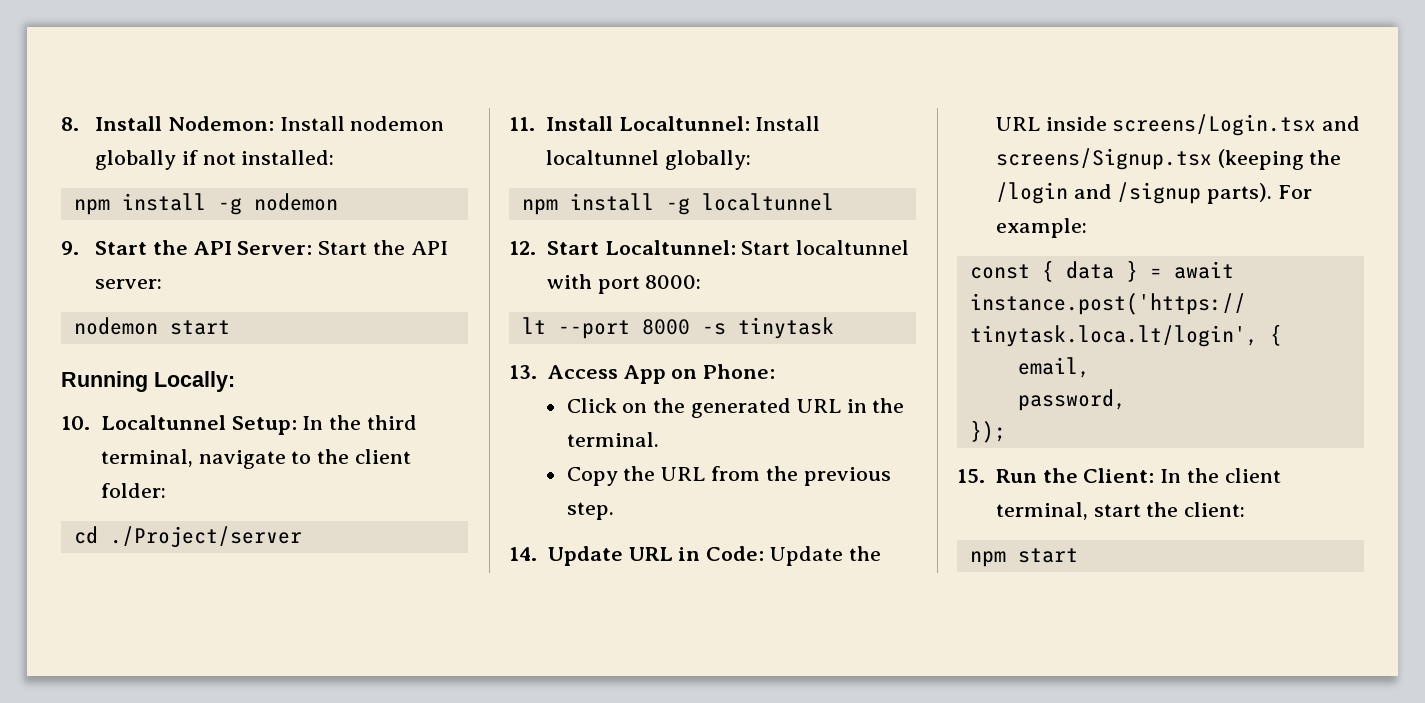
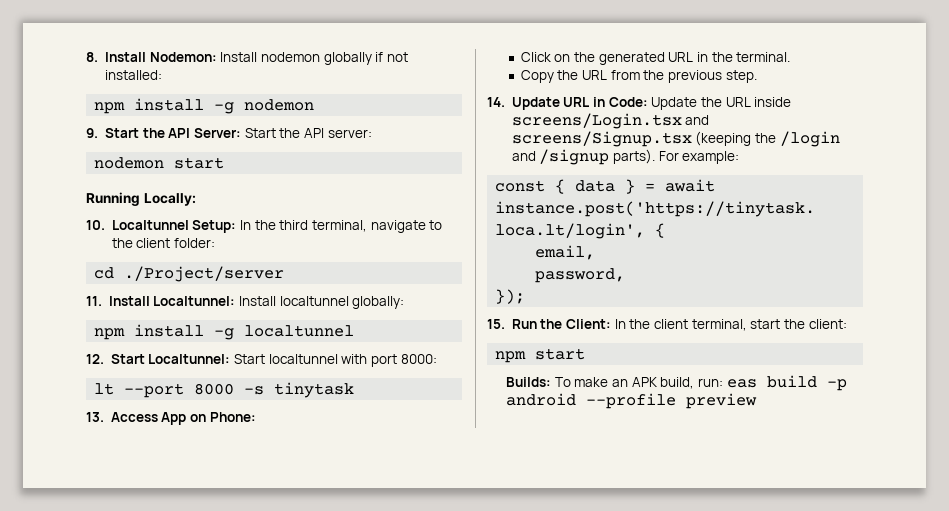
(1078, 555) none -> [505,375,847,391] [505,393,757,409] // Builds: To make an APK build, run: eas build -p android --profile preview

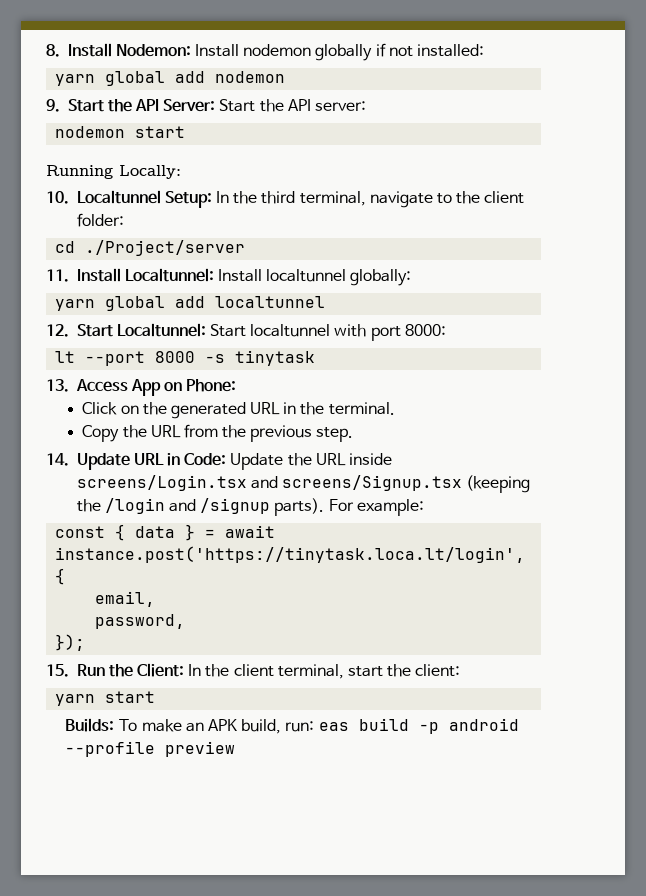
[94,98,235,114] npm install -g -> [55,71,206,86] yarn global add
[94,324,235,340] npm install -g -> [55,296,206,311] yarn global add
[495,351,527,363] npm -> [55,694,96,706] yarn

